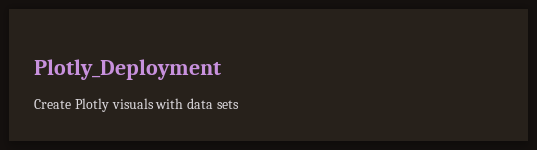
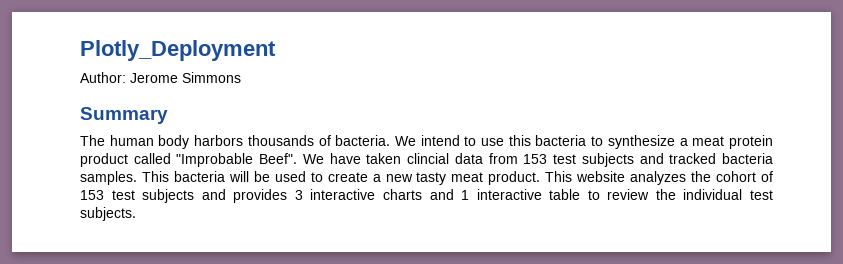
[34,98,239,112] Create Plotly visuals with data sets -> [80,72,241,83] [80,107,168,124] [80,135,773,149] [80,153,774,167] [80,171,774,185] [80,189,773,203] [80,207,136,221] Author: Jerome Simmons // Summary // The human body harbors thousands of bacteria. We intend to use this bacteria to synthesize a meat protein product called "Improbable Beef". We have taken clincial data from 153 test subjects and tracked bacteria samples. This bacteria will be used to create a new tasty meat product. This website analyzes the cohort of 153 test subjects and provides 3 interactive charts and 1 interactive table to review the individual test subjects.

